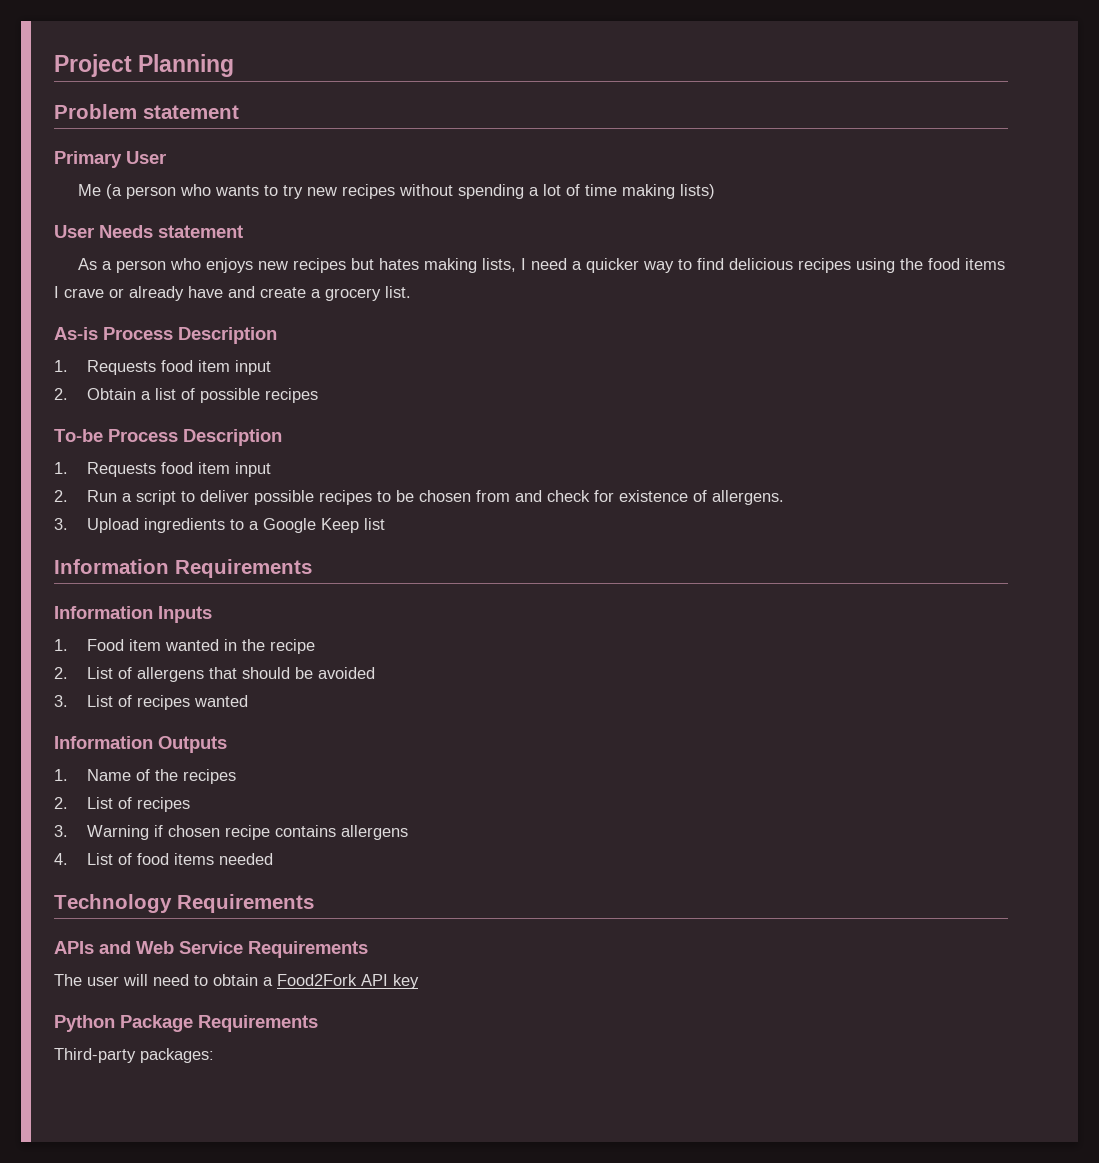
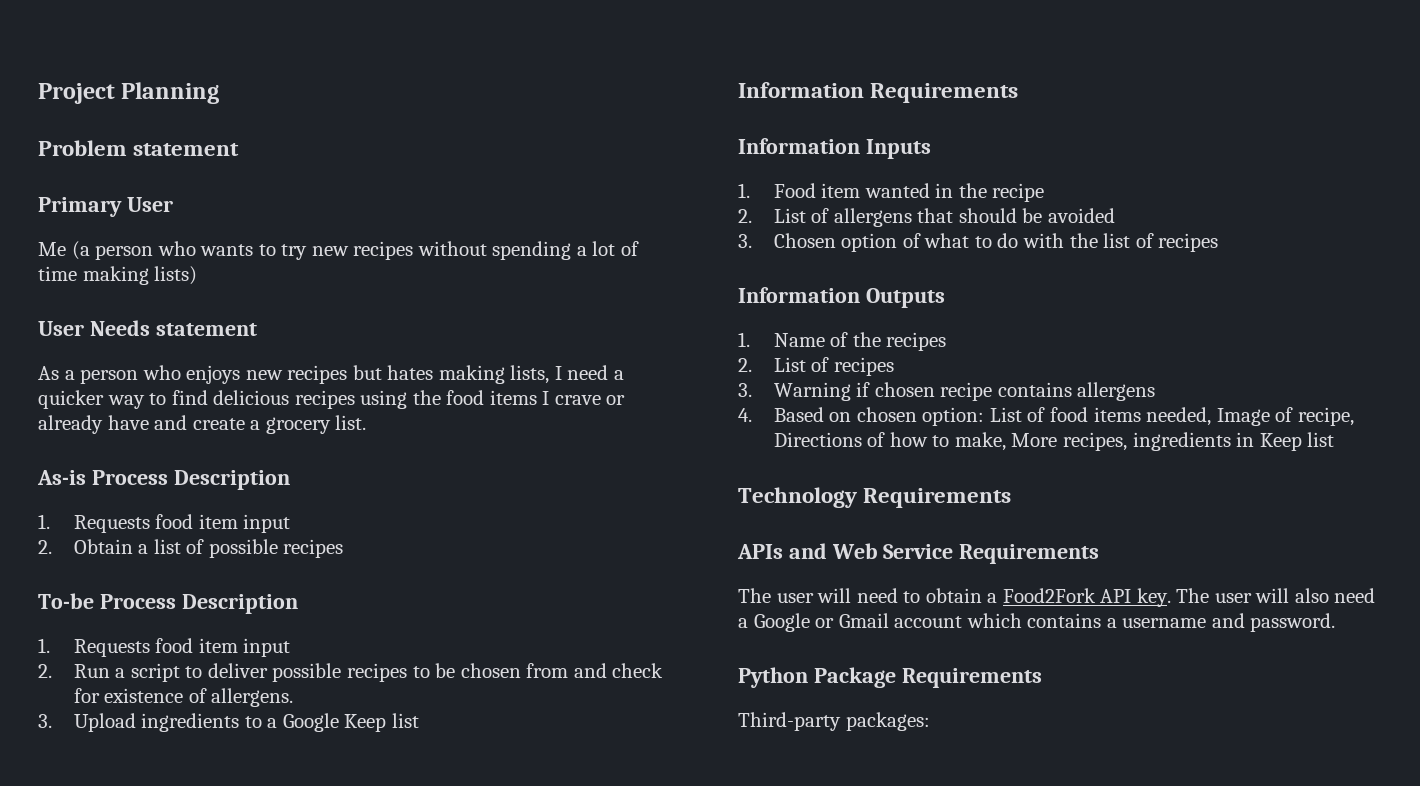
[86,695,248,710] List of recipes wanted -> [773,233,1219,252] Chosen option of what to do with the list of recipes
[86,853,273,865] List of food items needed -> [773,407,1354,426] [773,432,1335,451] Based on chosen option: List of food items needed, Image of recipe, Directions of how to make, More recipes, ingredients in Keep list
[393,974,419,989] key -> [1136,588,1376,607] [738,613,1336,632] key. The user will also need a Google or Gmail account which contains a username and password.

